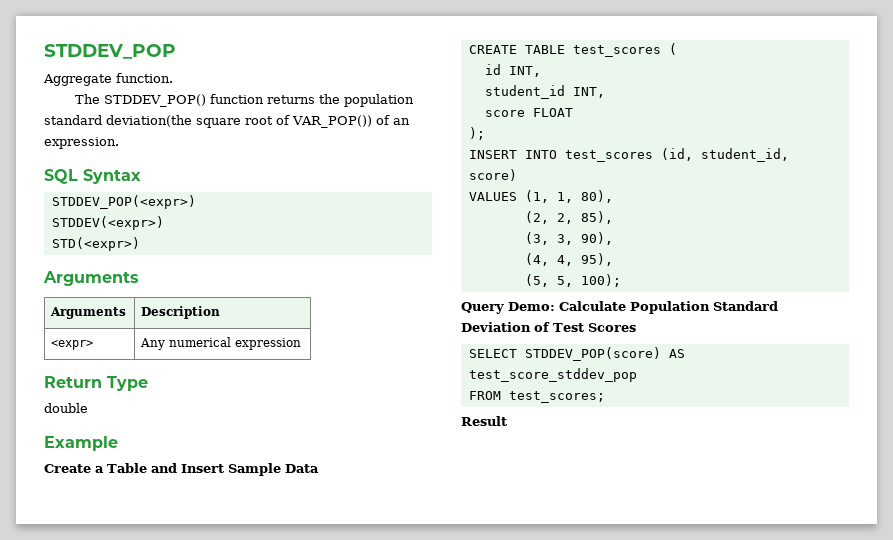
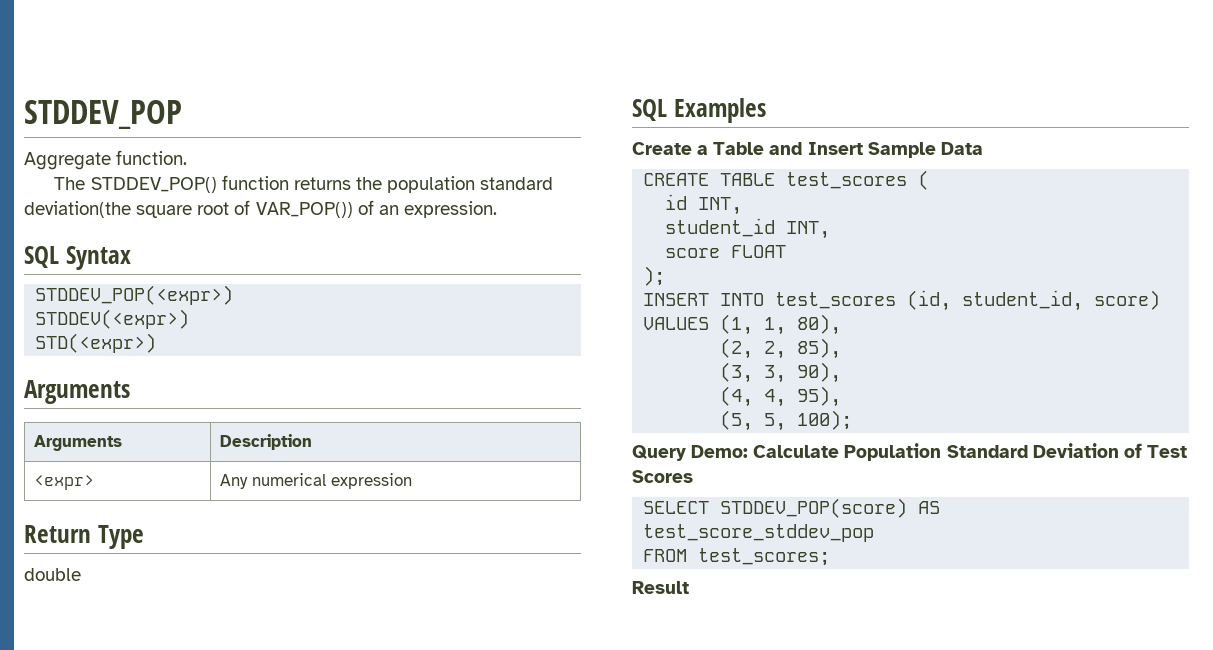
[44,436,118,451] Example -> [632,98,766,123] SQL Examples

